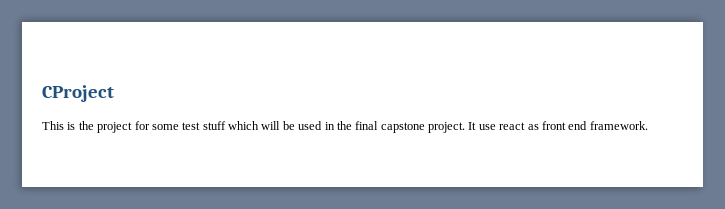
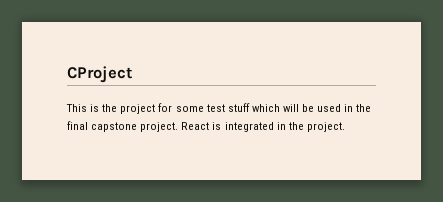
[468,121,648,130] It use react as front end framework. -> [181,122,345,132] React is integrated in the project.

